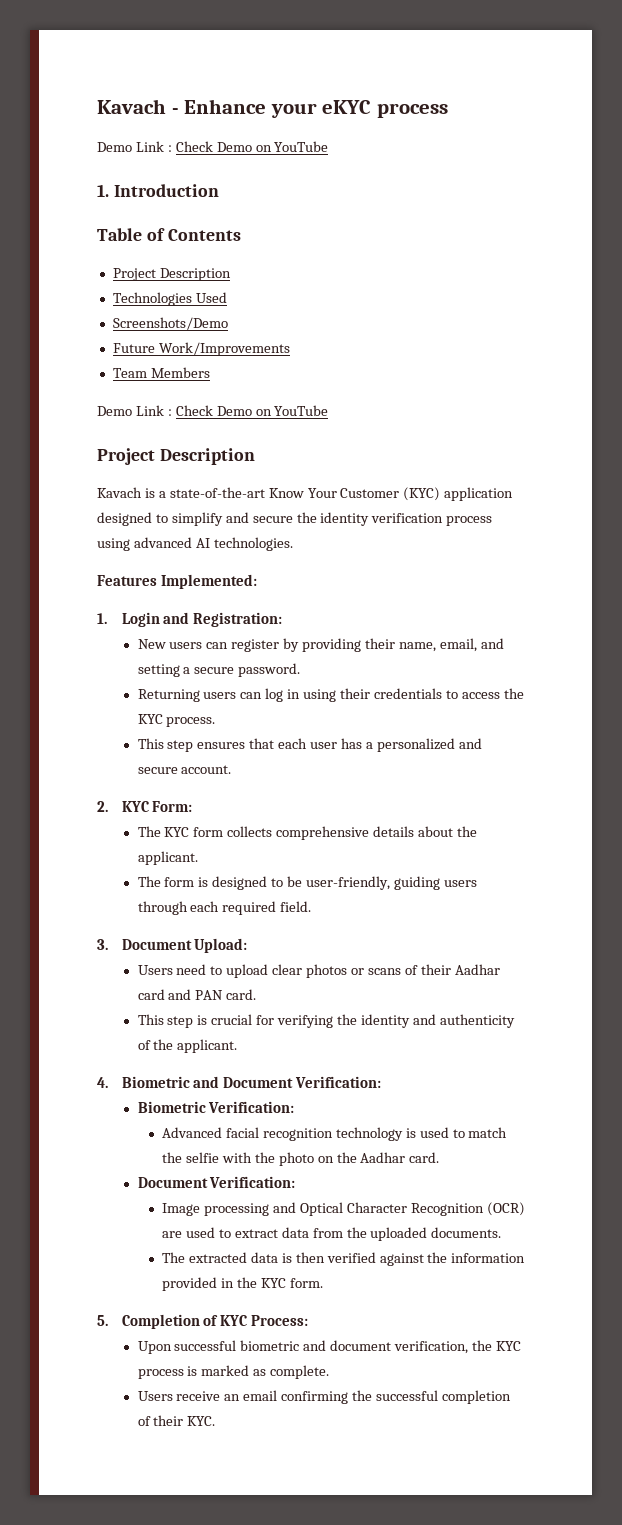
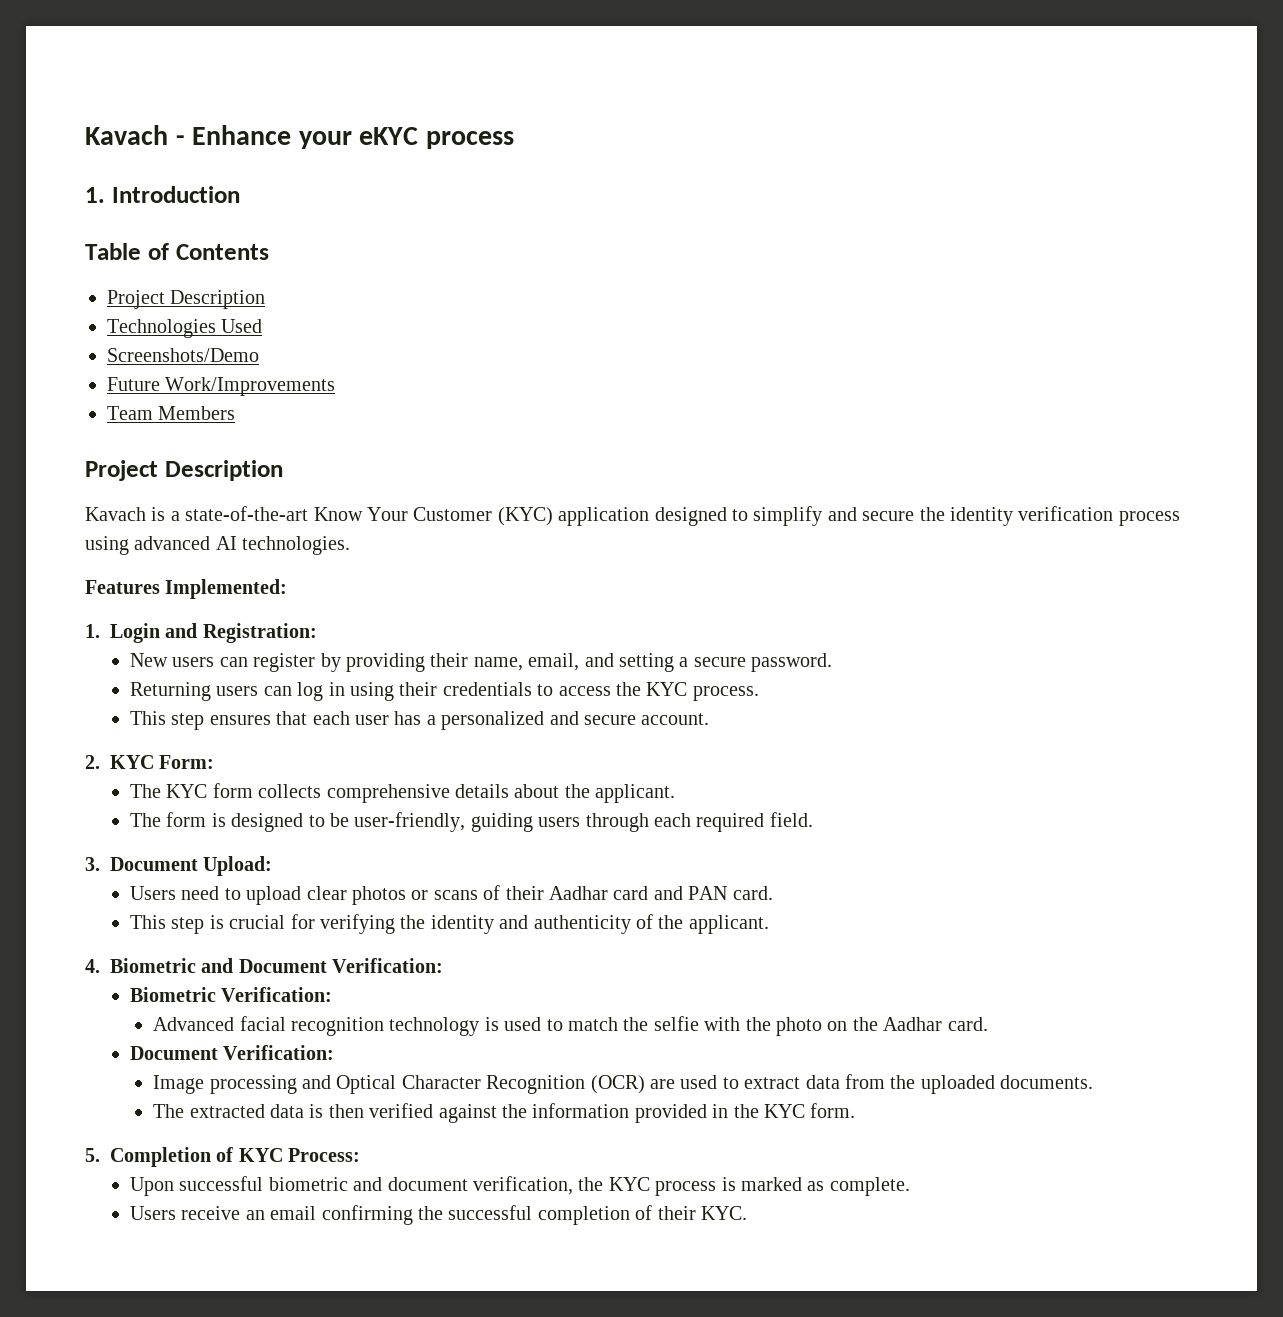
[97,141,329,152] // Demo Link : Check Demo on YouTube -> (514, 140) none
[97,405,329,416] // Demo Link : Check Demo on YouTube -> (236, 413) none

